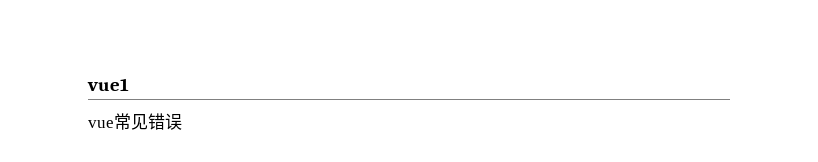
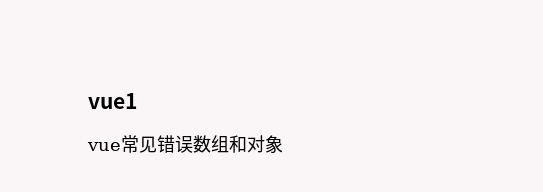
(182, 121) none -> [193,135,283,153] 数组和对象

